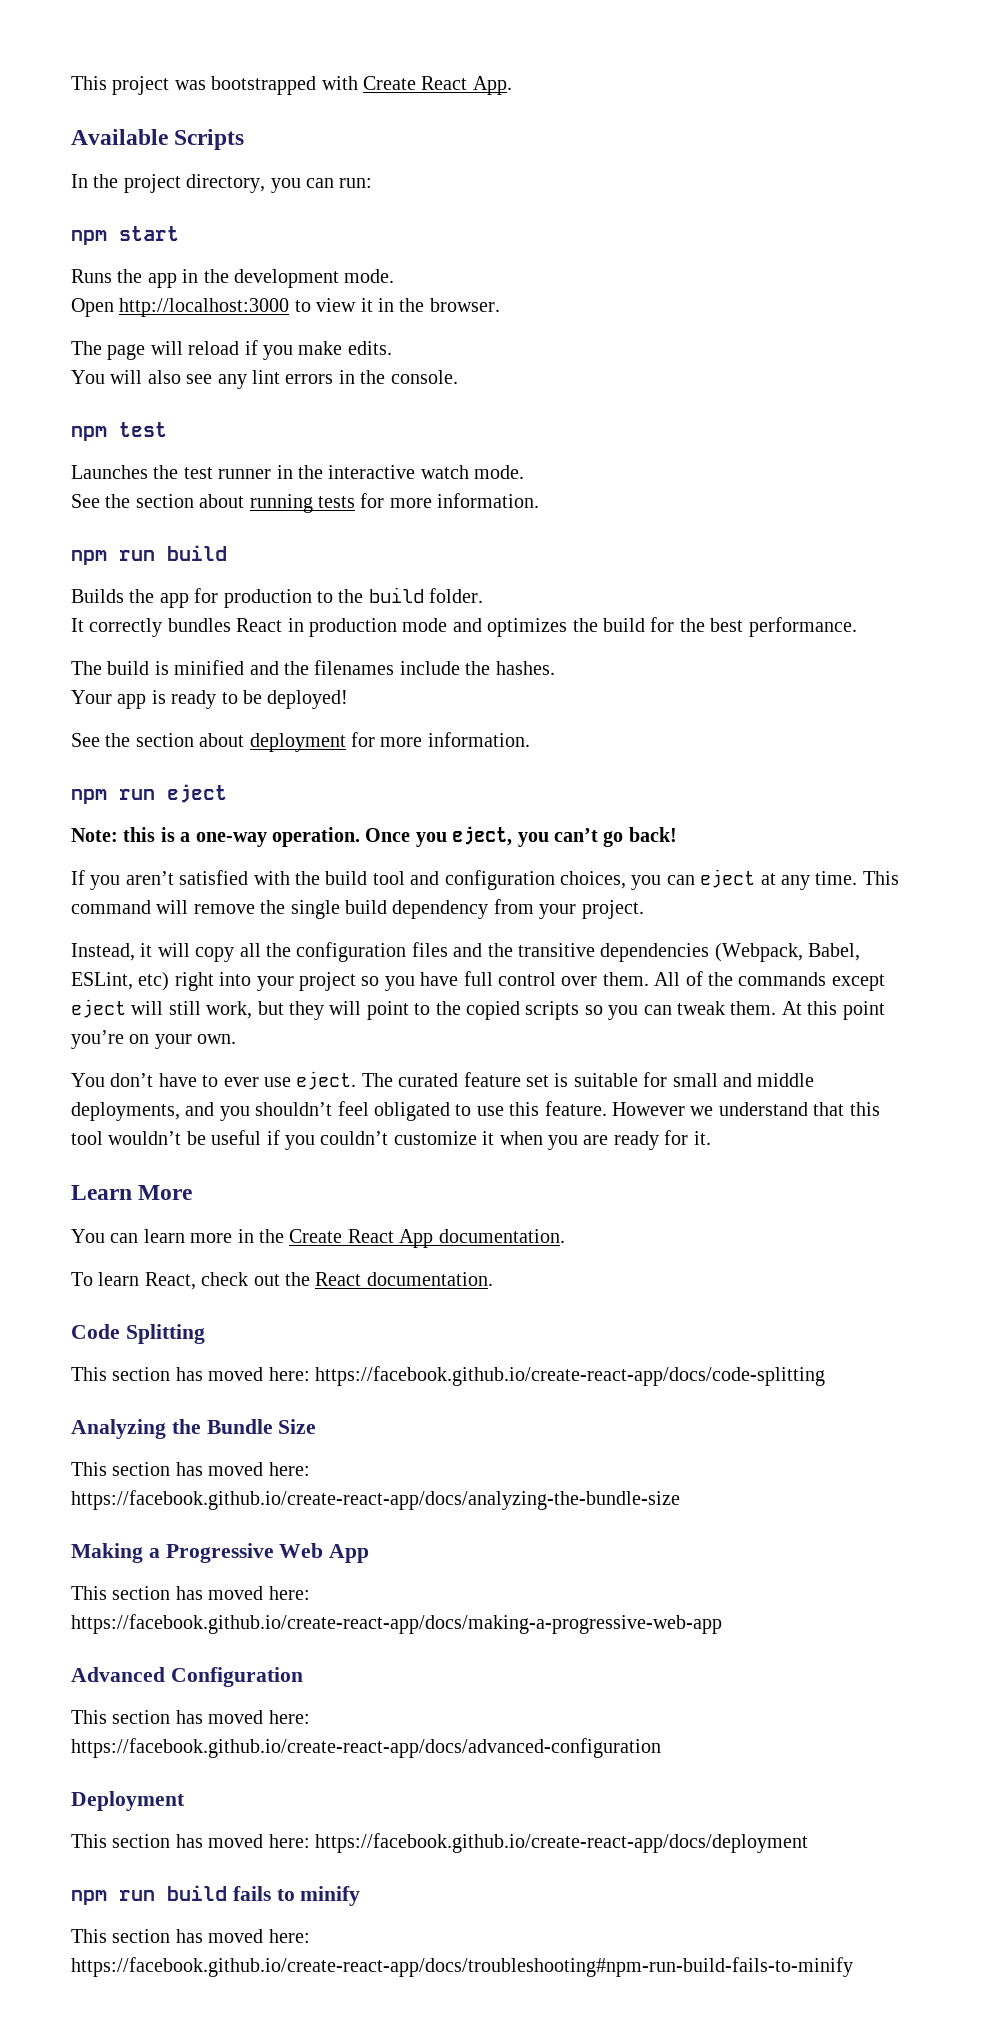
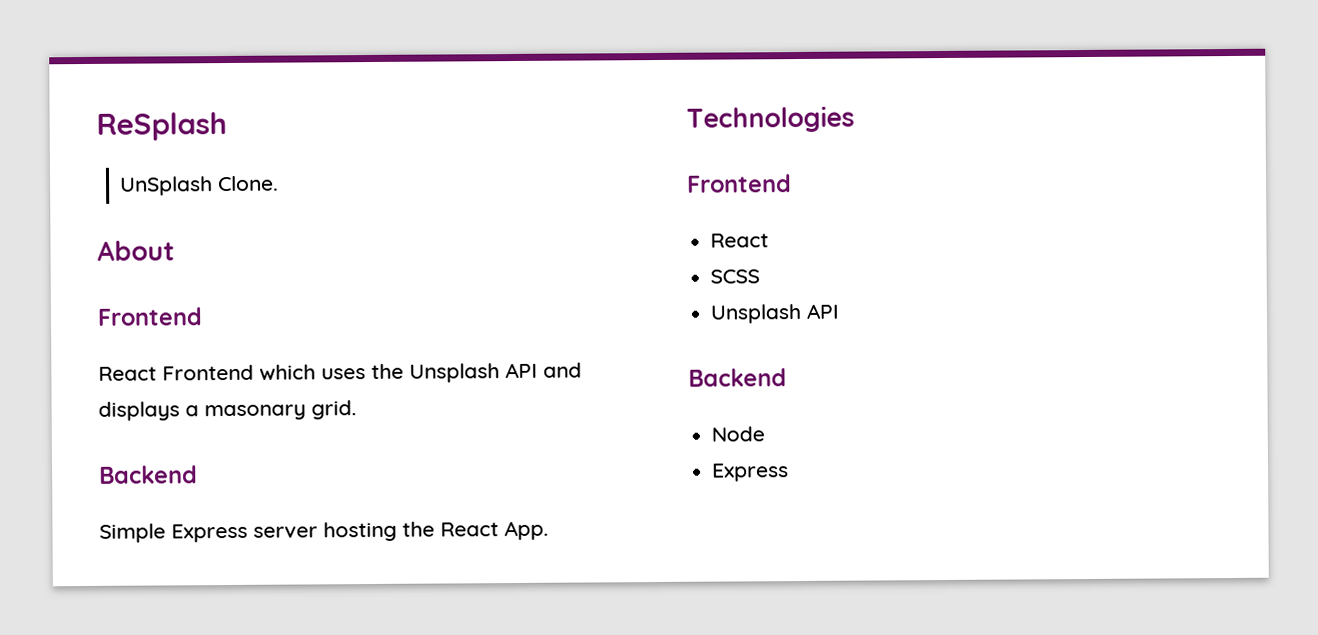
[71,76,512,95] [71,129,245,150] [71,174,373,193] [71,226,179,245] [71,269,395,288] [71,298,500,317] [71,340,392,360] [71,370,458,389] [71,422,167,441] [71,465,525,479] [71,493,540,513] [71,545,227,565] [71,587,484,608] [71,617,857,637] [71,660,555,675] [71,690,349,709] [71,732,530,752] [71,784,227,804] [71,826,677,847] [71,869,899,890] [71,899,644,919] [71,942,861,962] [71,971,885,991] [71,999,885,1020] [71,1030,237,1049] [71,1071,815,1090] [71,1101,880,1121] [71,1130,711,1150] [71,1185,193,1200] [71,1229,565,1248] [71,1272,493,1290] [71,1324,205,1344] [71,1366,825,1386] [71,1419,317,1439] [71,1462,310,1476] [71,1490,680,1510] [71,1543,370,1563] [71,1586,310,1600] [71,1614,722,1634] [71,1667,303,1687] [71,1710,310,1724] [71,1738,661,1758] [71,1791,185,1811] [71,1833,808,1853] [71,1885,361,1906] [71,1929,310,1943] [71,1957,853,1977] This project was bootstrapped with Create React App. // Available Scripts // In the project directory, you can run: // npm start // Runs the app in the development mode. // Open http://localhost:3000 to view it in the browser. // The page will reload if you make edits. // You will also see any lint errors in the console. // npm test // Launches the test runner in the interactive watch mode. // See the section about running tests for more information. // npm run build // Builds the app for production to the build folder. // It correctly bundles React in production mode and optimizes the build for the best performance. // The build is minified and the filenames include the hashes. // Your app is ready to be deployed! // See the section about deployment for more information. // npm run eject // Note: this is a one-way operation. Once you eject, you can’t go back! // If you aren’t satisfied with the build tool and configuration choices, you can eject at any time. This command will remove the single build dependency from your project. // Instead, it will copy all the configuration files and the transitive dependencies (Webpack, Babel, ESLint, etc) right into your project so you have full control over them. All of the commands except eject will still work, but they will point to the copied scripts so you can tweak them. At this point you’re on your own. // You don’t have to ever use eject. The curated feature set is suitable for small and middle deployments, and you shouldn’t feel obligated to use this feature. However we understand that this tool wouldn’t be useful if you couldn’t customize it when you are ready for it. // Learn More // You can learn more in the Create React App documentation. // To learn React, check out the React documentation. // Code Splitting // This section has moved here: https://facebook.github.io/create-react-app/docs/code-splitting // Analyzing the Bundle Size // This section has moved here: https://facebook.github.io/create-react-app/docs/analyzing-the-bundle-size // Making a Progressive Web App // This section has moved here: https://facebook.github.io/create-react-app/docs/making-a-progressive-web-app // Advanced Configuration // This section has moved here: https://facebook.github.io/create-react-app/docs/advanced-configuration // Deployment // This section has moved here: https://facebook.github.io/create-react-app/docs/deployment // npm run build fails to minify // This section has moved here: https://facebook.github.io/create-react-app/docs/troubleshooting#npm-run-build-fails-to-minify -> [96,112,227,141] [120,175,280,196] [97,240,175,261] [97,307,203,326] [98,362,582,383] [98,400,357,421] [99,465,198,484] [99,520,549,543] [686,105,855,133] [687,174,792,193] [710,233,770,248] [710,269,761,284] [710,303,841,324] [688,368,787,387] [711,426,766,442] [712,463,790,482] ReSplash // UnSplash Clone. // About // Frontend // React Frontend which uses the Unsplash API and displays a masonary grid. // Backend // Simple Express server hosting the React App. // Technologies // Frontend // React // SCSS // Unsplash API // Backend // Node // Express

